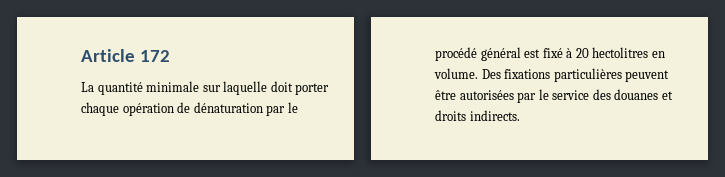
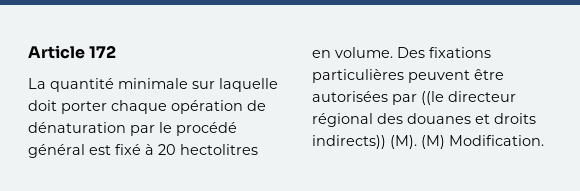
[538,89,590,100] le service -> [421,91,516,105] [312,113,373,127] ((le directeur régional
[469,110,520,121] indirects. -> [312,135,544,149] indirects)) (M). (M) Modification.

